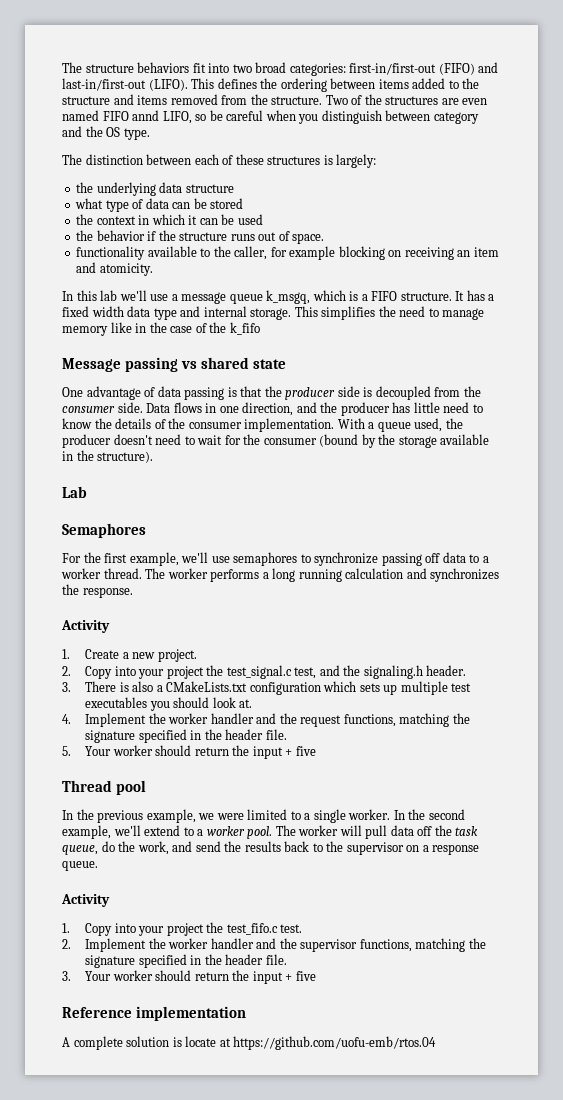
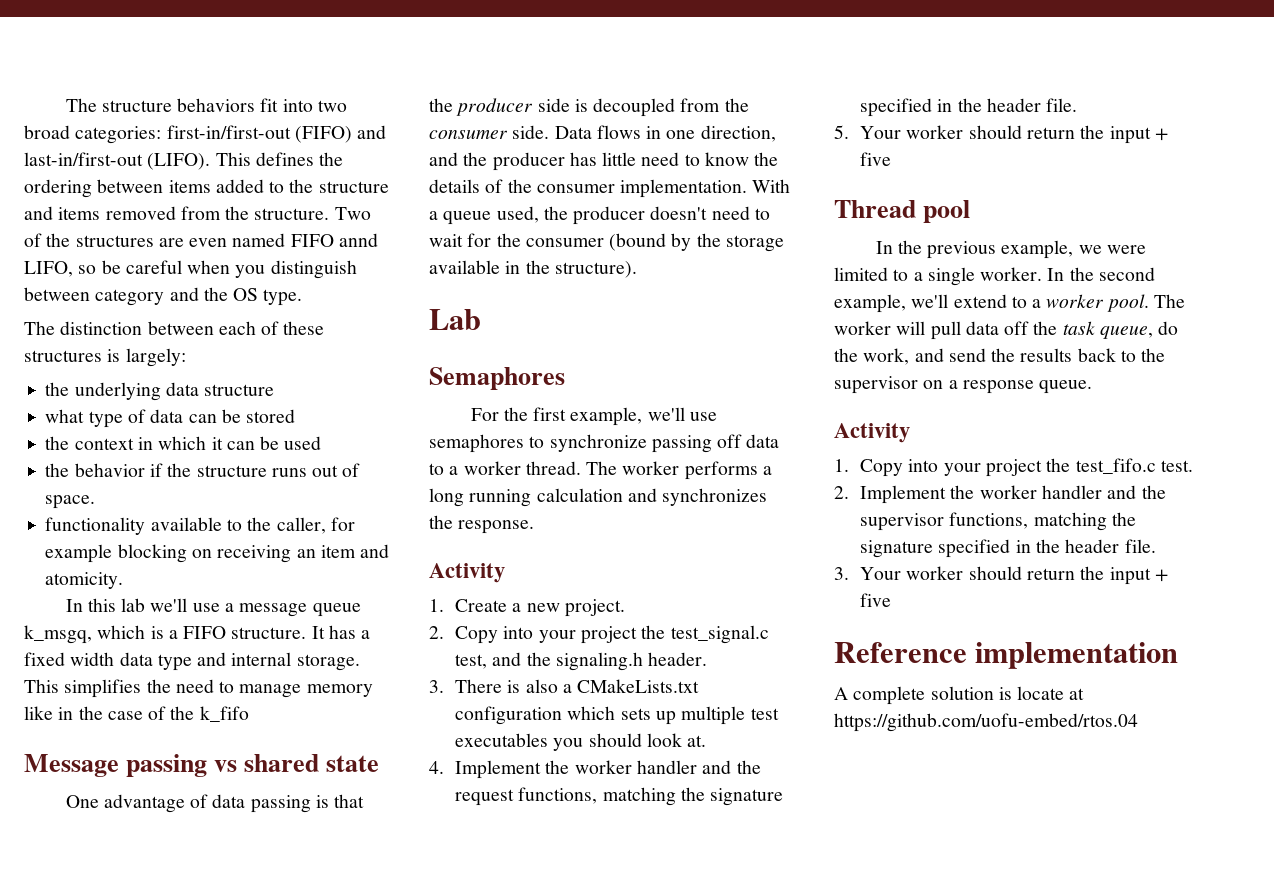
[233,1036,437,1050] https://github.com/uofu-emb/rtos.04 -> [834,713,1138,732] https://github.com/uofu-embed/rtos.04

